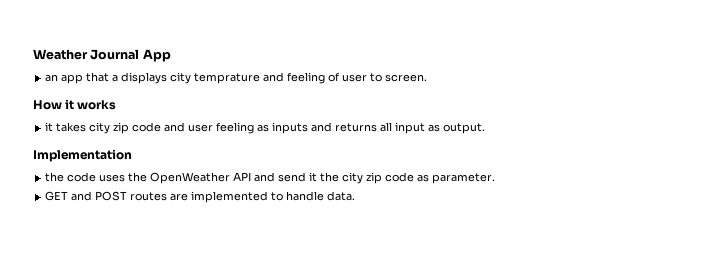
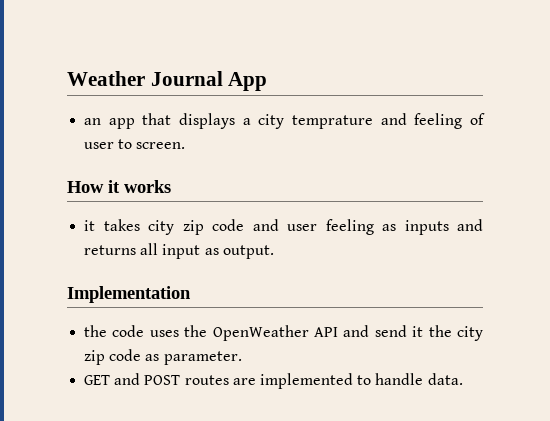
[112,72,168,84] a displays -> [179,113,251,129] displays a

